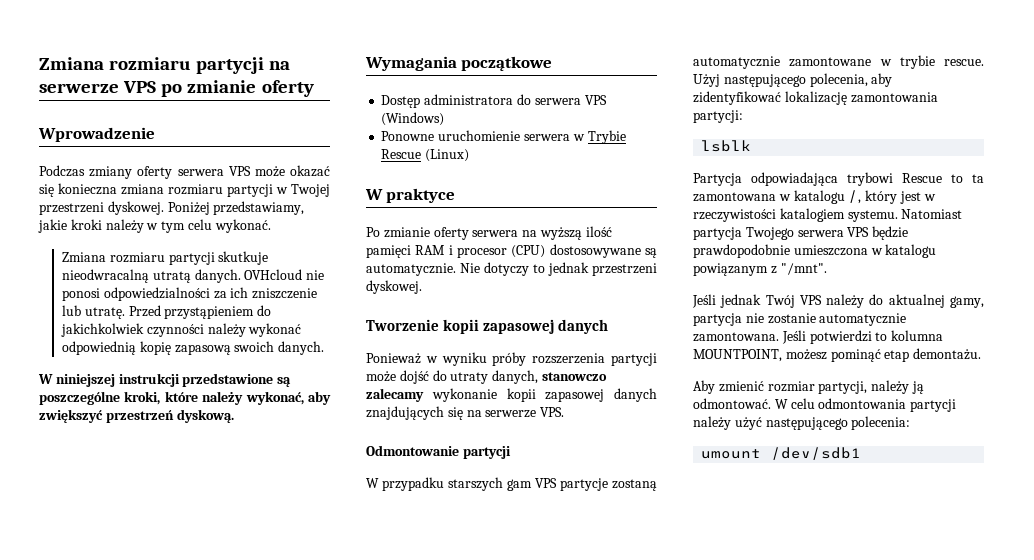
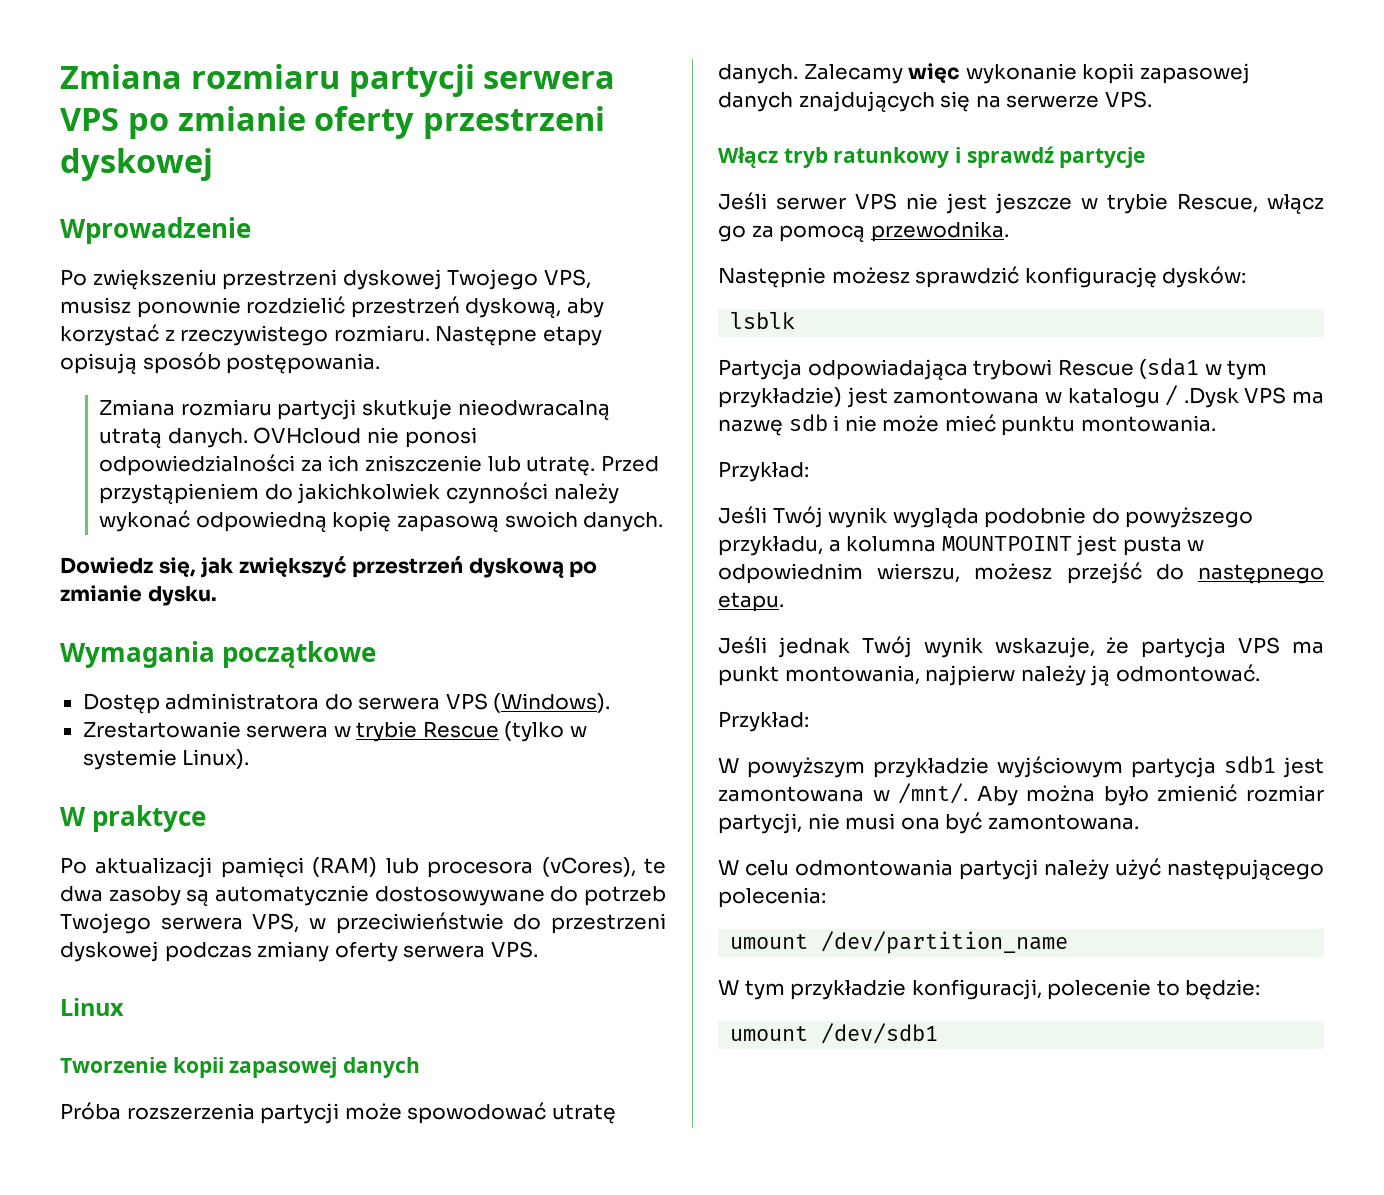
[39,57,291,74] [39,83,119,93] Zmiana rozmiaru partycji na serwerze -> [60,64,616,97] Zmiana rozmiaru partycji serwera
(314, 88) none -> [423,106,606,139] [60,148,213,181] przestrzeni dyskowej
[39,165,330,179] [39,183,330,197] [39,201,305,215] [38,219,271,233] Podczas zmiany oferty serwera VPS może okazać się konieczna zmiana rozmiaru partycji w Twojej przestrzeni dyskowej. Poniżej przedstawiamy, jakie kroki należy w tym celu wykonać. -> [60,269,591,290] [60,296,604,318] [60,324,602,346] [60,352,381,374] Po zwiększeniu przestrzeni dyskowej Twojego VPS, musisz ponownie rozdzielić przestrzeń dyskową, aby korzystać z rzeczywistego rozmiaru. Następne etapy opisują sposób postępowania.
[62,341,137,355] odpowiednią -> [195,511,327,532] odpowiedną
[38,373,292,387] [39,391,331,405] [39,409,234,423] W niniejszej instrukcji przedstawione są poszczególne kroki, które należy wykonać, aby zwiększyć przestrzeń dyskową. -> [60,556,598,578] [60,585,217,606] Dowiedz się, jak zwiększyć przestrzeń dyskową po zmianie dysku.
[381,112,445,126] [381,130,626,144] [381,149,470,162] [365,188,456,203] [366,226,612,240] [366,244,657,258] [366,262,657,276] [366,280,422,294] [366,319,609,334] [366,352,657,366] [366,370,607,384] [366,388,424,402] (Windows) // Ponowne uruchomienie serwera w Trybie Rescue (Linux) // W praktyce // Po zmianie oferty serwera na wyższą ilość pamięci RAM i procesor (CPU) dostosowywane są automatycznie. Nie dotyczy to jednak przestrzeni dyskowej. // Tworzenie kopii zapasowej danych // Ponieważ w wyniku próby rozszerzenia partycji może dojść do utraty danych, stanowczo zalecamy -> [493,693,611,713] [82,721,587,742] [82,749,250,770] [60,805,207,832] [60,857,667,878] [60,885,666,906] [60,912,666,934] [60,941,538,962] [60,998,124,1016] [60,1057,421,1078] [60,1102,616,1124] [718,63,961,84] (Windows). // Zrestartowanie serwera w trybie Rescue (tylko w systemie Linux). // W praktyce // Po aktualizacji pamięci (RAM) lub procesora (vCores), te dwa zasoby są automatycznie dostosowywane do potrzeb Twojego serwera VPS, w przeciwieństwie do przestrzeni dyskowej podczas zmiany oferty serwera VPS. // Linux // Tworzenie kopii zapasowej danych // Próba rozszerzenia partycji może spowodować utratę danych. Zalecamy więc
[366,445,511,459] [366,477,657,491] [693,55,984,69] [693,73,893,87] [693,91,938,105] [693,110,743,123] Odmontowanie partycji // W przypadku starszych gam VPS partycje zostaną automatycznie zamontowane w trybie rescue. Użyj następującego polecenia, aby zidentyfikować lokalizację zamontowania partycji: -> [718,146,1146,168] [718,192,1324,214] [718,221,1009,242] [718,266,1247,288] Włącz tryb ratunkowy i sprawdź partycje // Jeśli serwer VPS nie jest jeszcze w trybie Rescue, włącz go za pomocą przewodnika. // Następnie możesz sprawdzić konfigurację dysków:
[951,174,984,183] [693,190,936,204] [693,208,963,222] [693,226,909,240] [693,244,937,258] [693,263,827,276] [692,294,984,308] [693,313,907,326] [693,330,944,344] [693,348,982,362] [693,380,924,394] [693,398,771,409] to ta zamontowana w katalogu /, który jest w rzeczywistości katalogiem systemu. Natomiast partycja Twojego serwera VPS będzie prawdopodobnie umieszczona w katalogu powiązanym z "/mnt". // Jeśli jednak Twój VPS należy do aktualnej gamy, partycja nie zostanie automatycznie zamontowana. Jeśli potwierdzi to kolumna MOUNTPOINT, możesz pominąć etap demontażu. // Aby zmienić rozmiar partycji, należy ją odmontować. -> [1139,358,1268,380] [718,385,1324,408] [718,414,1216,436] [718,461,809,482] [718,506,1254,528] [718,535,1205,556] [718,562,1324,584] [718,592,784,612] [718,636,1324,658] [718,664,1260,686] [718,711,809,732] [718,756,1324,778] [718,783,1324,806] [718,812,1139,834] (sda1 w tym przykładzie) jest zamontowana w katalogu / .Dysk VPS ma nazwę sdb i nie może mieć punktu montowania. // Przykład: // Jeśli Twój wynik wygląda podobnie do powyższego przykładu, a kolumna MOUNTPOINT jest pusta w odpowiednim wierszu, możesz przejść do następnego etapu. // Jeśli jednak Twój wynik wskazuje, że partycja VPS ma punkt montowania, najpierw należy ją odmontować. // Przykład: // W powyższym przykładzie wyjściowym partycja sdb1 jest zamontowana w /mnt/. Aby można było zmienić rozmiar partycji, nie musi ona być zamontowana. //
(911, 423) none -> [730,931,1069,954] [718,979,1261,1000] // umount /dev/partition_name // W tym przykładzie konfiguracji, polecenie to będzie:

